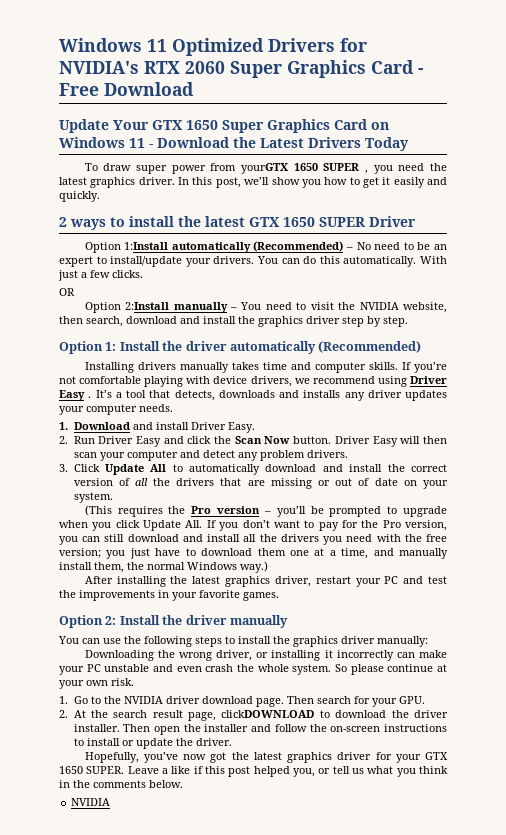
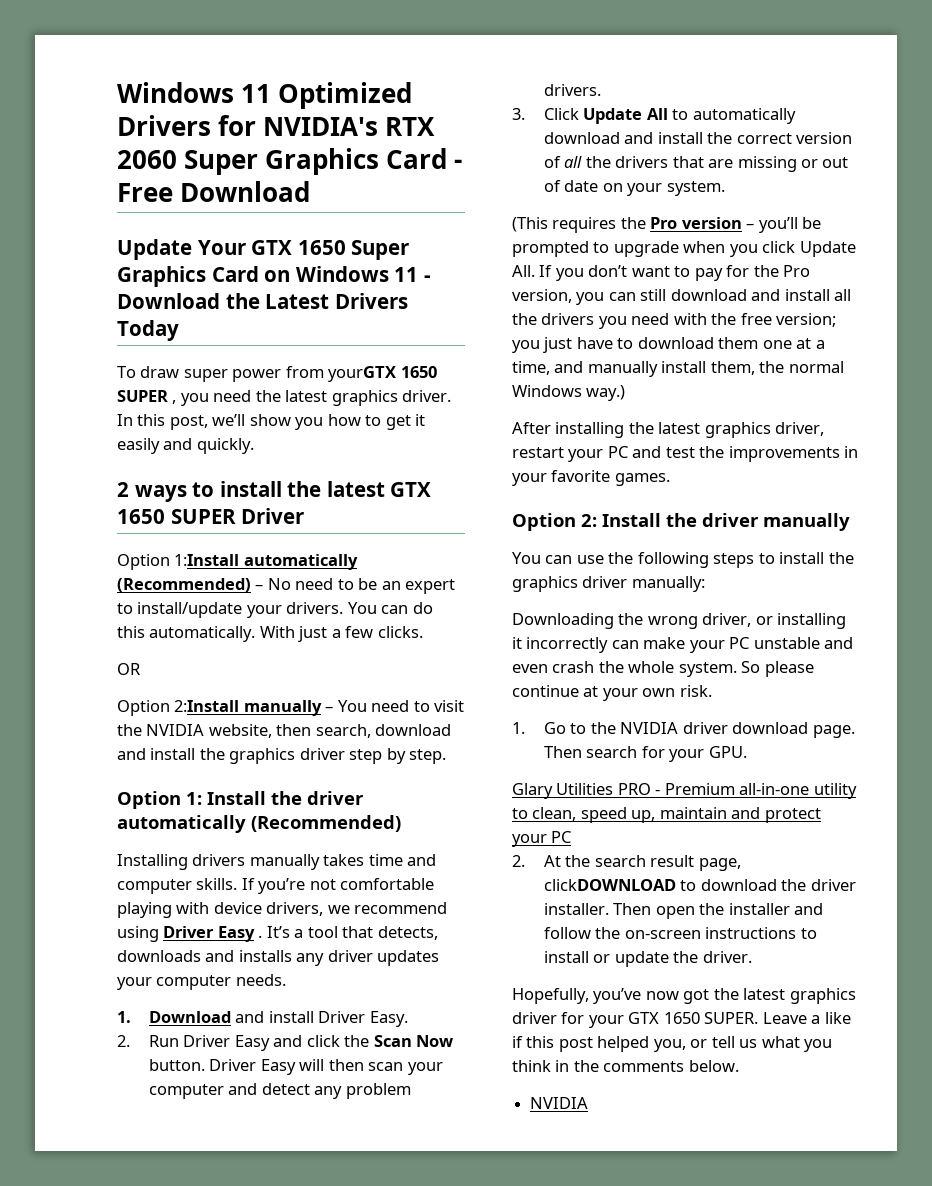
(425, 700) none -> [512,783,857,799] [512,807,821,823] [512,831,572,847] // Glary Utilities PRO - Premium all-in-one utility to clean, speed up, maintain and protect your PC

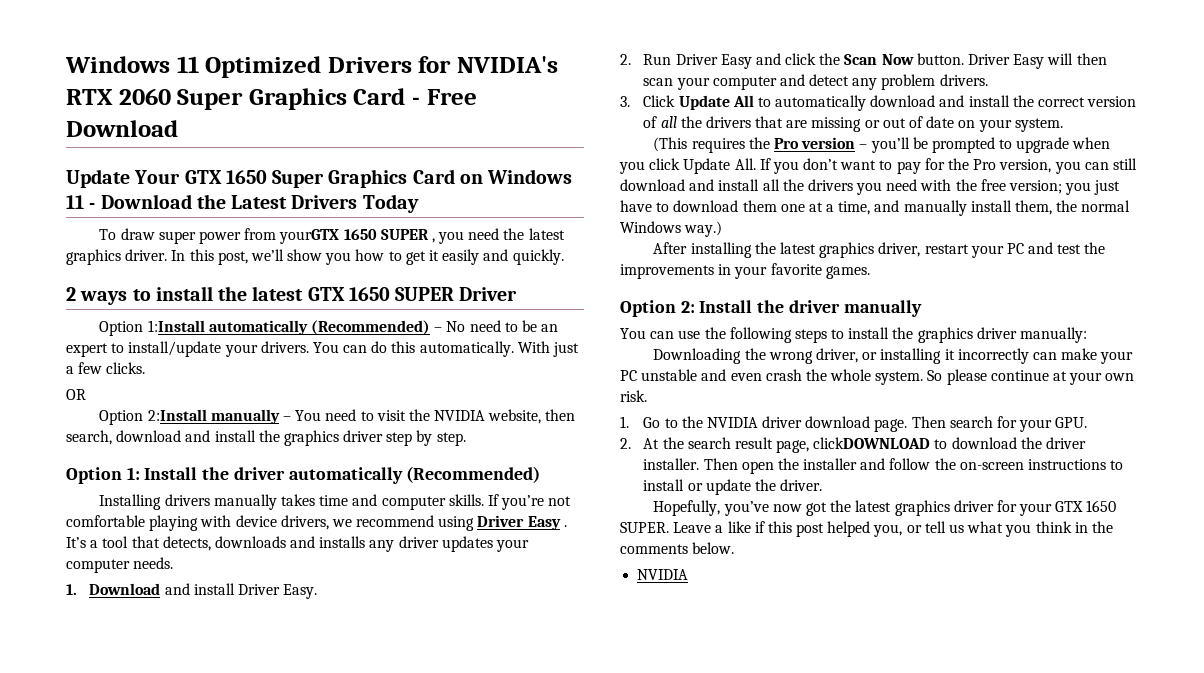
[512,783,857,799] [512,807,821,823] [512,831,572,847] // Glary Utilities PRO - Premium all-in-one utility to clean, speed up, maintain and protect your PC -> (1088, 422) none

